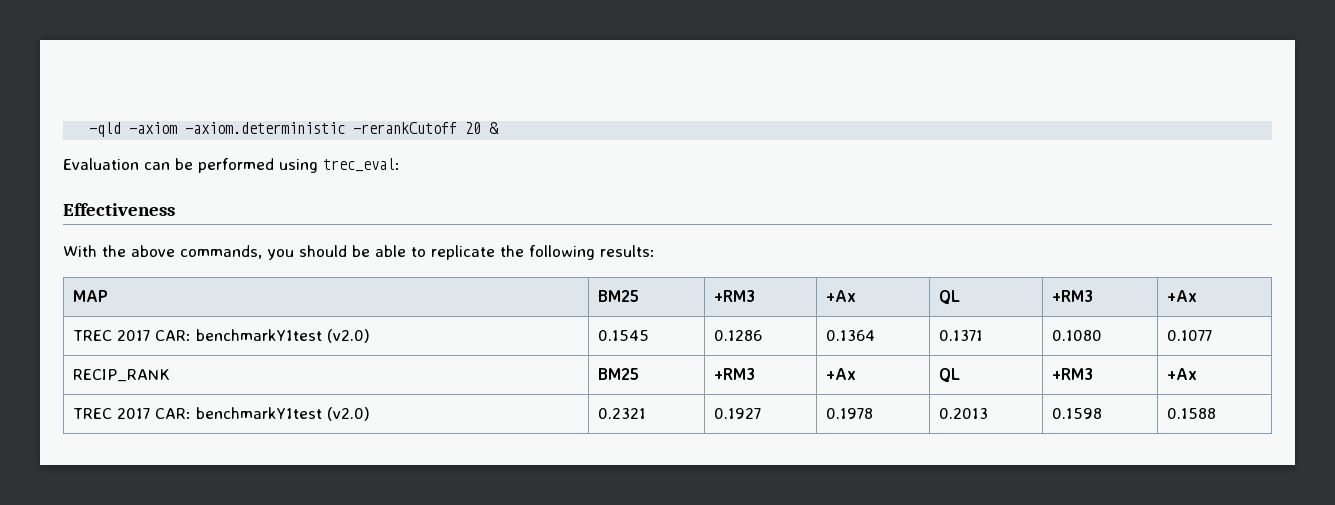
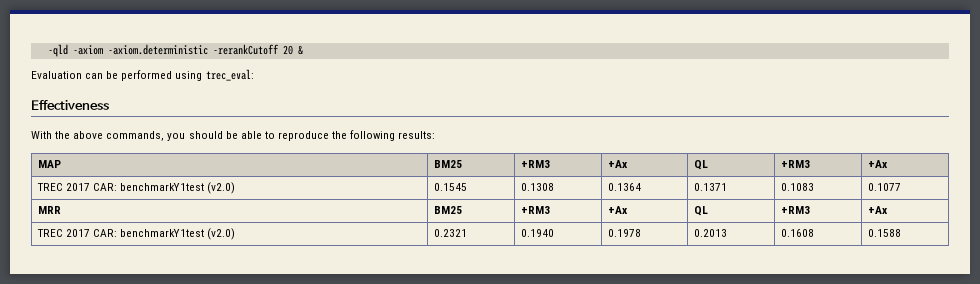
[431,245,495,260] replicate -> [277,131,329,141] reproduce
[713,330,762,341] 0.1286 -> [520,183,554,191] 0.1308
[1051,330,1102,341] 0.1080 -> [780,183,814,191] 0.1083
[72,369,170,382] RECIP_RANK -> [37,206,61,214] MRR
[713,408,761,419] 0.1927 -> [520,229,554,237] 0.1940
[1051,408,1102,419] 0.1598 -> [780,229,814,237] 0.1608

